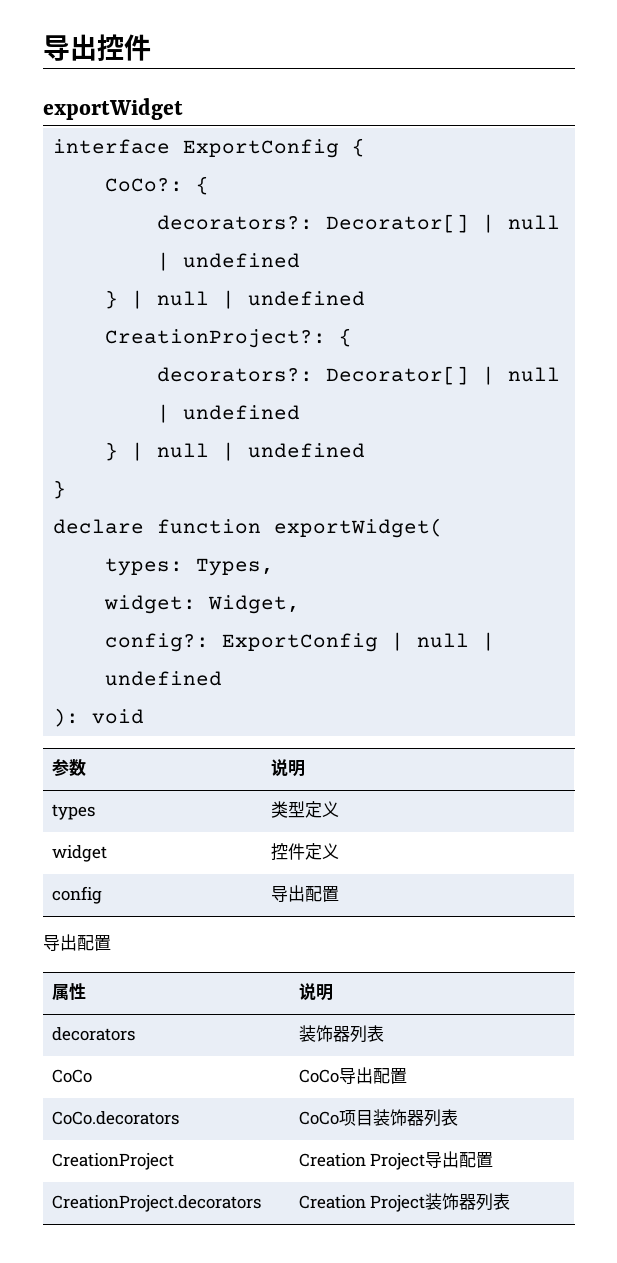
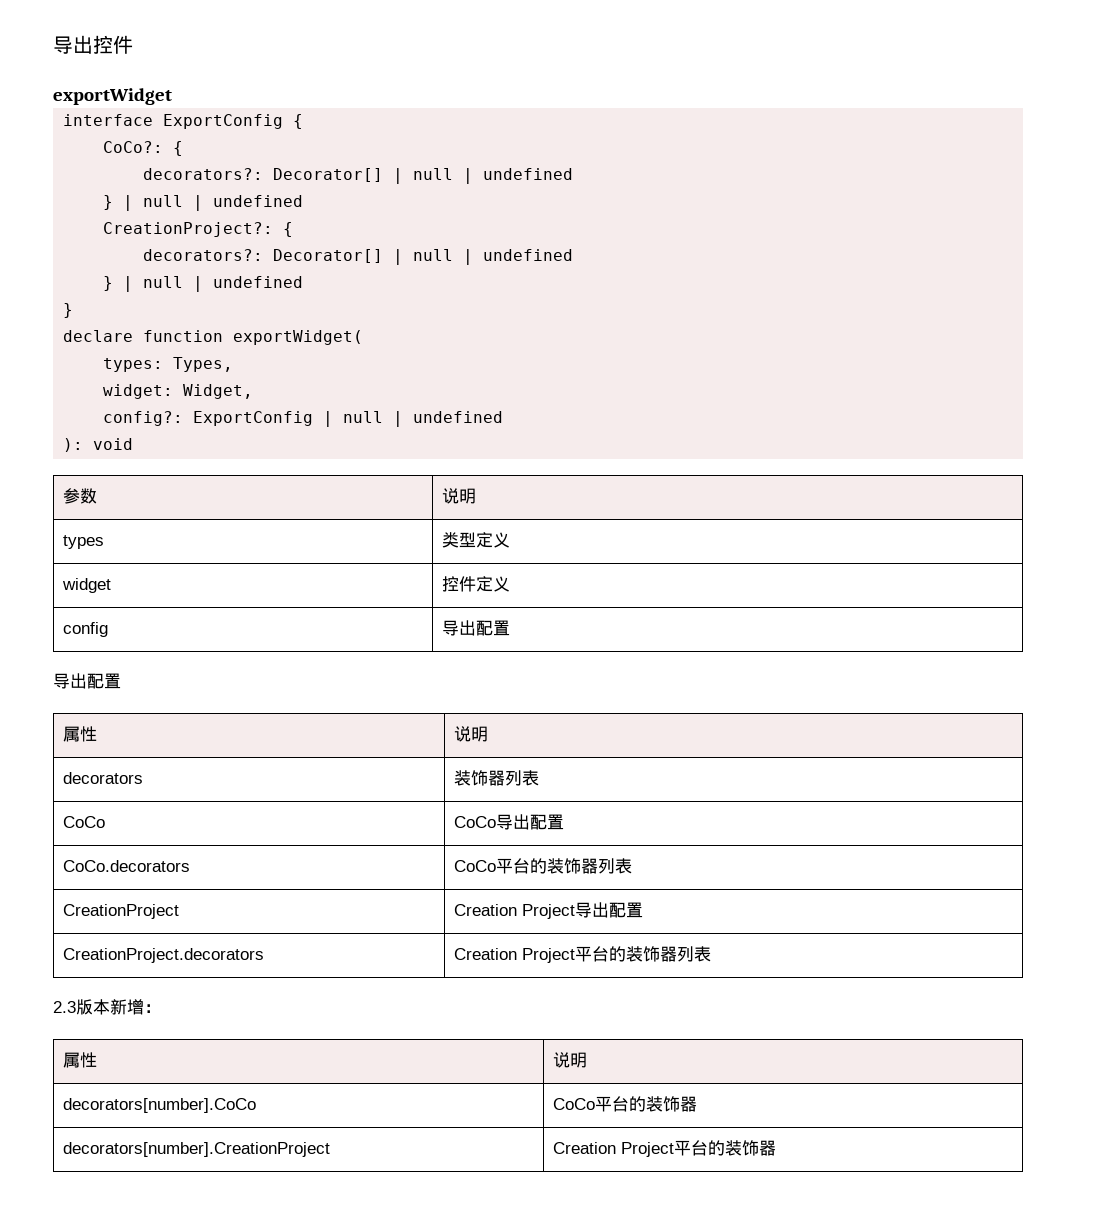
[338,1110,373,1126] 项目 -> [495,858,547,874] 平台的
[425,1193,511,1211] 装饰器列表 -> [574,946,711,962] [53,999,161,1015] [62,1052,97,1068] [552,1052,587,1068] [62,1098,256,1113] [552,1096,697,1112] [62,1142,330,1157] [552,1140,776,1157] 平台的装饰器列表 // 2.3版本新增： // 属性 | 说明 // decorators[number].CoCo | CoCo平台的装饰器 // decorators[number].CreationProject | Creation Project平台的装饰器

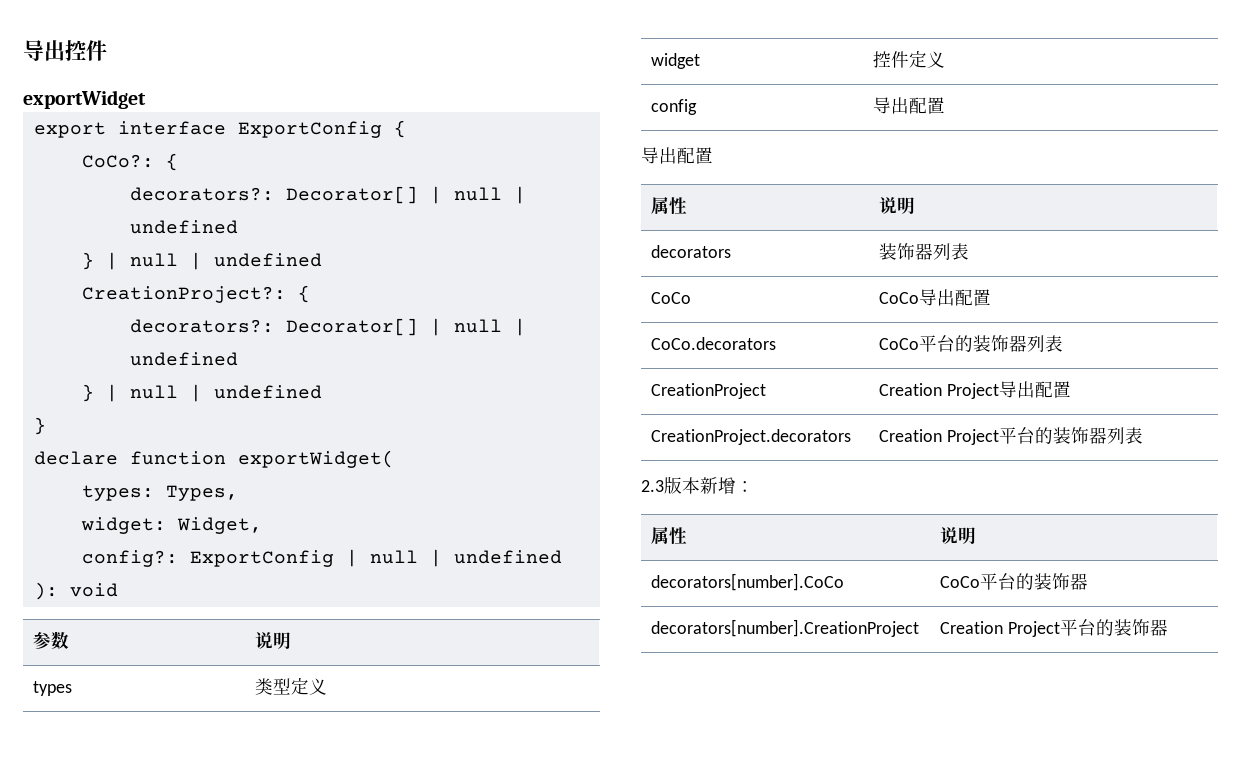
(172, 96) none -> [33,122,106,138] export

